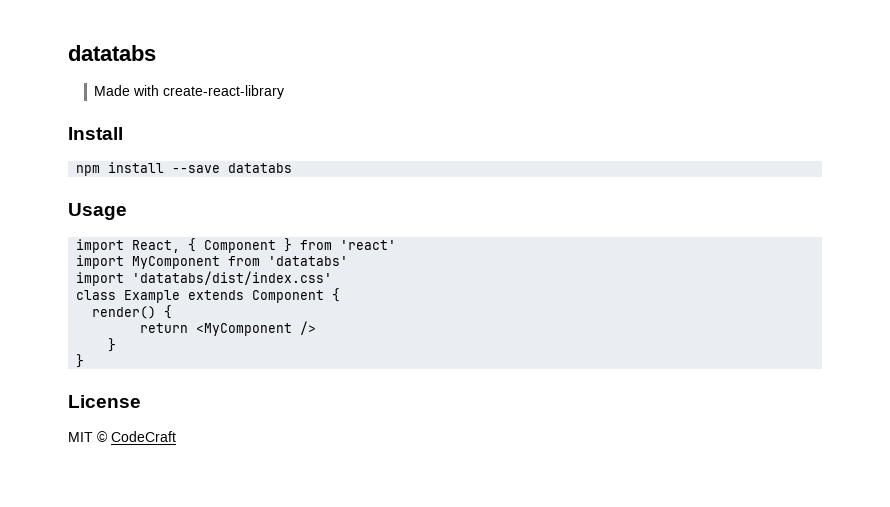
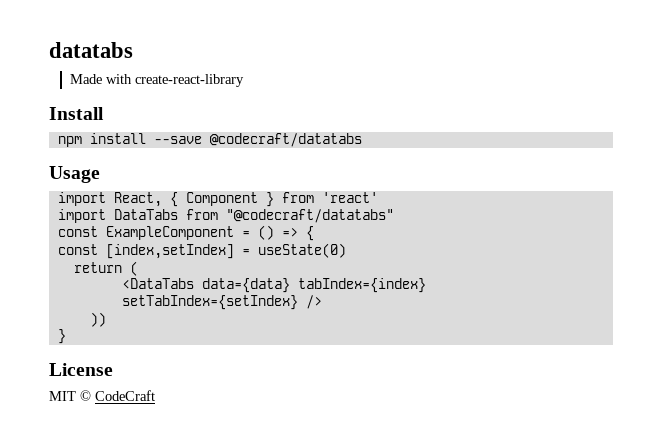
[228,163,293,173] datatabs -> [209,133,362,147] @codecraft/datatabs
[132,256,349,269] [76,271,333,286] [76,288,341,303] [92,305,173,319] [140,323,293,336] MyComponent from 'datatabs' // import 'datatabs/dist/index.css' // class Example extends Component { // render() { // return <MyComponent -> [113,209,394,223] [57,225,314,241] [57,243,346,259] [73,261,138,276] [121,278,426,293] [121,295,298,310] DataTabs from "@codecraft/datatabs" // const ExampleComponent = () => { // const [index,setIndex] = useState(0) // return ( // <DataTabs data={data} tabIndex={index} setTabIndex={setIndex}
[108,338,117,352] } -> [89,312,106,327] ))

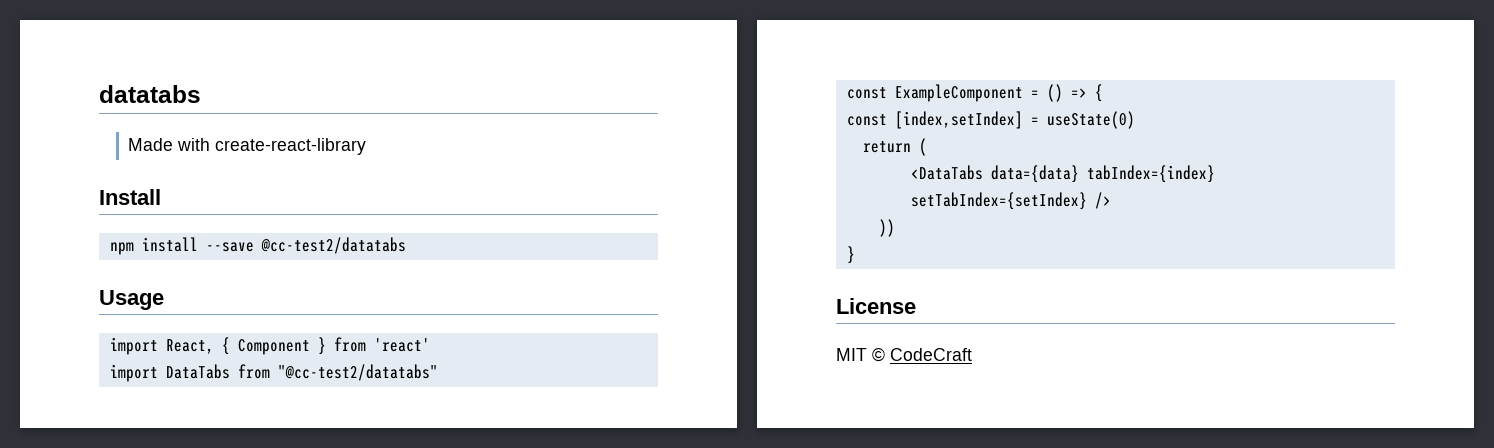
[209,133,362,147] @codecraft/datatabs -> [260,237,406,254] @cc-test2/datatabs
[225,209,394,223] "@codecraft/datatabs" -> [277,364,438,381] "@cc-test2/datatabs"

